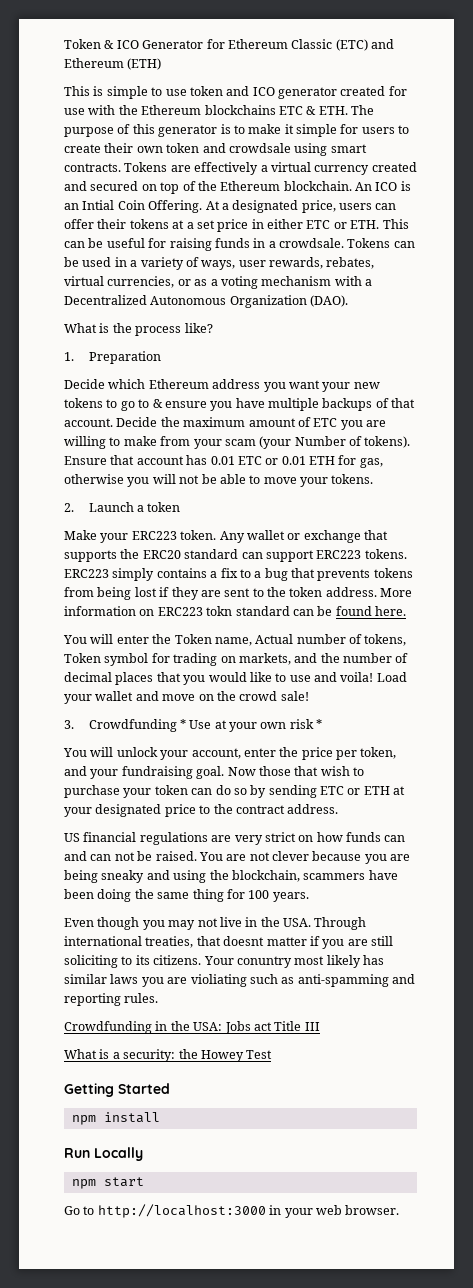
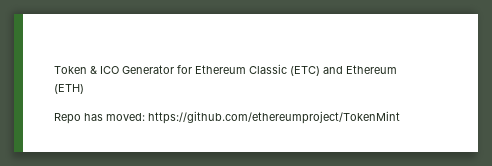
[64,86,407,99] [64,105,374,115] [64,124,410,137] [64,143,367,156] [64,162,417,175] [64,181,411,194] [64,200,397,213] [64,219,409,232] [64,238,415,251] [64,257,375,270] [64,276,372,289] [64,295,349,308] [64,323,213,336] [64,351,161,364] [64,379,380,392] [64,398,416,411] [64,417,386,430] [64,436,411,449] [64,455,383,468] [64,474,374,487] [64,502,181,512] [64,530,388,543] [64,549,407,562] [64,568,413,581] [64,587,413,600] [64,606,406,616] [63,634,407,646] [64,653,409,666] [64,672,407,685] [64,691,309,704] [64,719,323,732] [63,747,397,760] [64,766,364,779] [64,785,406,798] [64,804,339,817] [64,832,406,845] [64,851,411,864] [64,870,398,883] [64,889,309,902] [64,917,367,930] [64,936,393,949] [64,955,384,968] [64,974,415,987] [64,993,159,1006] [64,1021,320,1034] [64,1049,273,1062] [64,1083,170,1097] [71,1112,160,1125] [64,1147,143,1161] [71,1177,144,1189] [64,1204,400,1218] This is simple to use token and ICO generator created for use with the Ethereum blockchains ETC & ETH. The purpose of this generator is to make it simple for users to create their own token and crowdsale using smart contracts. Tokens are effectively a virtual currency created and secured on top of the Ethereum blockchain. An ICO is an Intial Coin Offering. At a designated price, users can offer their tokens at a set price in either ETC or ETH. This can be useful for raising funds in a crowdsale. Tokens can be used in a variety of ways, user rewards, rebates, virtual currencies, or as a voting mechanism with a Decentralized Autonomous Organization (DAO). // What is the process like? // 1. Preparation // Decide which Ethereum address you want your new tokens to go to & ensure you have multiple backups of that account. Decide the maximum amount of ETC you are willing to make from your scam (your Number of tokens). Ensure that account has 0.01 ETC or 0.01 ETH for gas, otherwise you will not be able to move your tokens. // 2. Launch a token // Make your ERC223 token. Any wallet or exchange that supports the ERC20 standard can support ERC223 tokens. ERC223 simply contains a fix to a bug that prevents tokens from being lost if they are sent to the token address. More information on ERC223 tokn standard can be found here. // You will enter the Token name, Actual number of tokens, Token symbol for trading on markets, and the number of decimal places that you would like to use and voila! Load your wallet and move on the crowd sale! // 3. Crowdfunding * Use at your own risk * // You will unlock your account, enter the price per token, and your fundraising goal. Now those that wish to purchase your token can do so by sending ETC or ETH at your designated price to the contract address. // US financial regulations are very strict on how funds can and can not be raised. You are not clever because you are being sneaky and using the blockchain, scammers have been doing the same thing for 100 years. // Even though you may not live in the USA. Through international treaties, that doesnt matter if you are still soliciting to its citizens. Your conuntry most likely has similar laws you are violiating such as anti-spamming and reporting rules. // Crowdfunding in the USA: Jobs act Title III // What is a security: the Howey Test // Getting Started // npm install // Run Locally // npm start // Go to http://localhost:3000 in your web browser. -> [54,111,400,124] Repo has moved: https://github.com/ethereumproject/TokenMint

